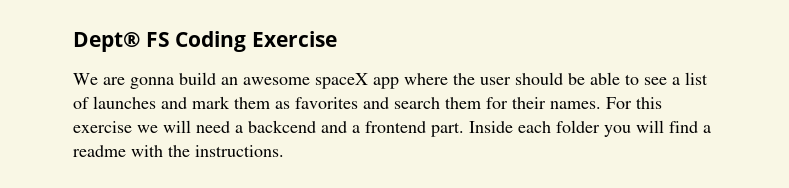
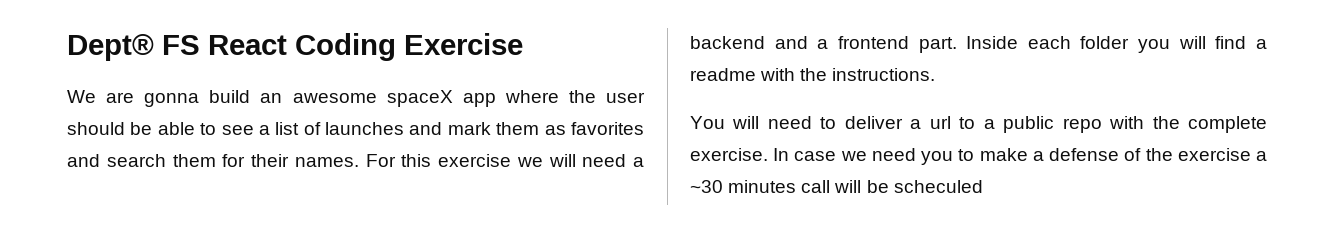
(170, 39) none -> [208,35,287,55] React
[248,120,316,133] backcend -> [690,36,765,49] backend
(284, 151) none -> [690,116,1267,133] [690,148,1267,165] [690,180,983,193] // You will need to deliver a url to a public repo with the complete exercise. In case we need you to make a defense of the exercise a ~30 minutes call will be scheculed

